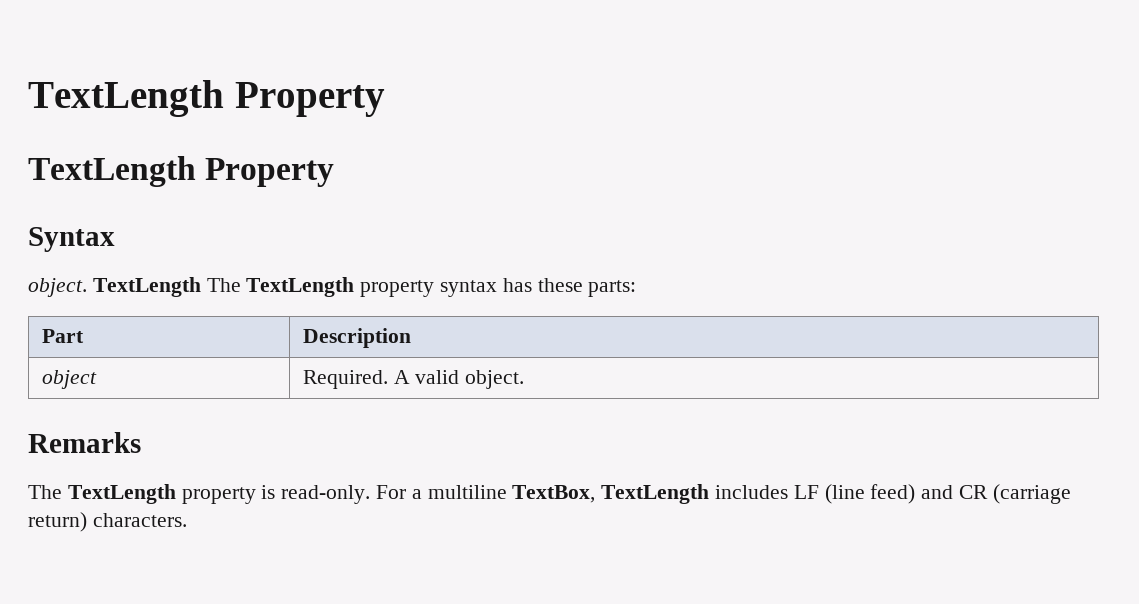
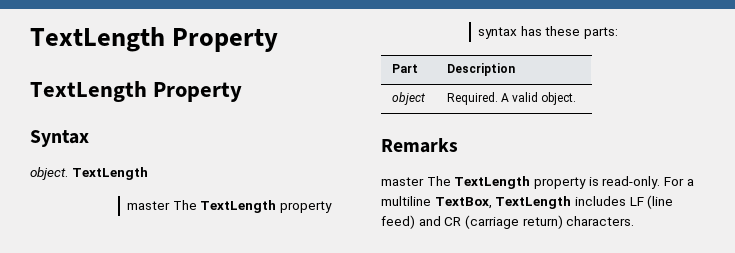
(201, 287) none -> [127,201,171,210] // master
(141, 442) none -> [381,177,424,186] master

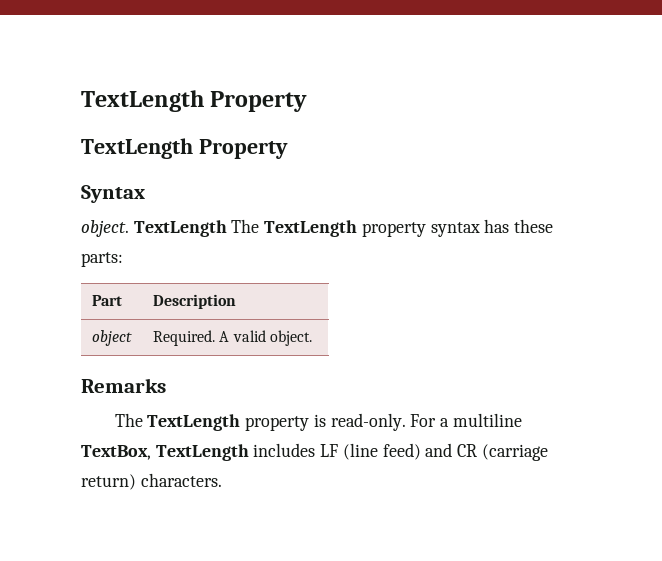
[127,201,171,210] // master -> (227, 228) none
[381,177,424,186] master -> (166, 385) none

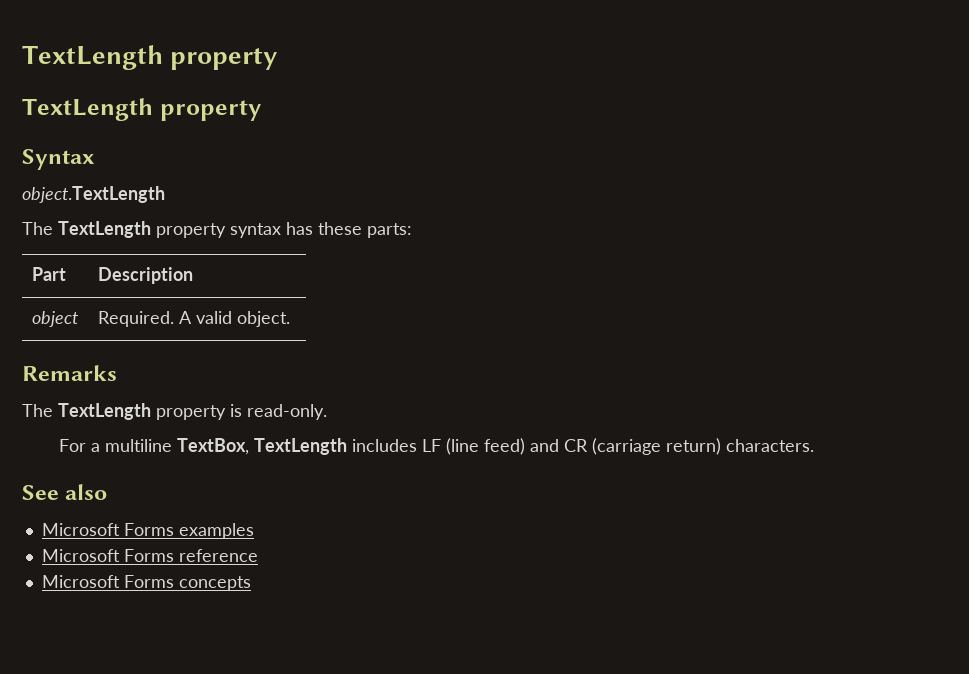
[81,90,308,112] [81,138,288,159] TextLength Property // TextLength Property -> [22,45,279,70] [22,98,261,121] TextLength property // TextLength property
[81,220,227,237] object. TextLength -> [22,186,165,203] object.TextLength //
(406, 422) none -> (327, 412) //
(222, 480) none -> [22,484,108,500] [41,523,254,539] [41,549,258,562] [41,575,251,591] // See also // Microsoft Forms examples // Microsoft Forms reference // Microsoft Forms concepts

